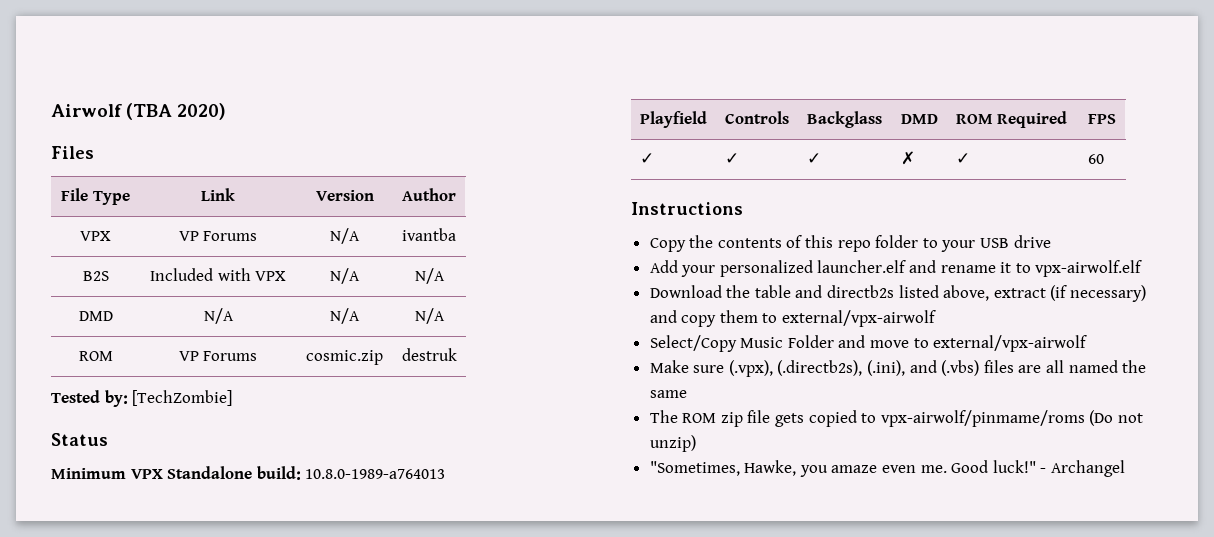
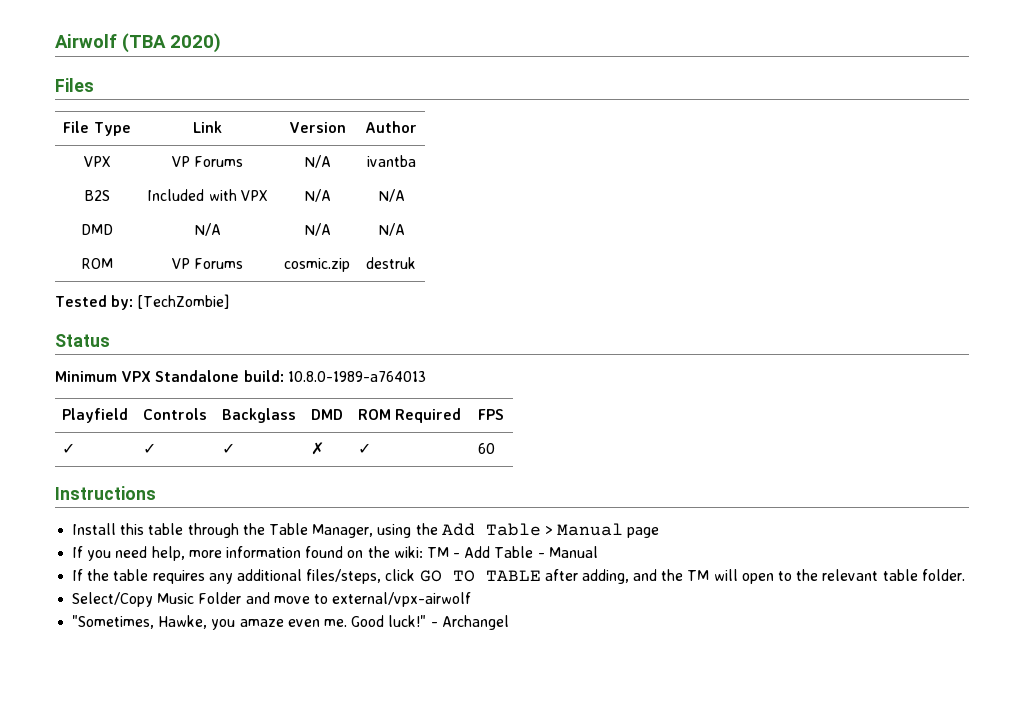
[649,235,1051,252] [649,260,1143,277] [649,285,1147,302] [649,310,937,327] Copy the contents of this repo folder to your USB drive // Add your personalized launcher.elf and rename it to vpx-airwolf.elf // Download the table and directb2s listed above, extract (if necessary) and copy them to external/vpx-airwolf -> [72,523,660,538] [72,546,598,561] [72,569,965,584] Install this table through the Table Manager, using the Add Table > Manual page // If you need help, more information found on the wiki: TM - Add Table - Manual // If the table requires any additional files/steps, click GO TO TABLE after adding, and the TM will open to the relevant table folder.
[649,360,1147,377] [649,390,687,398] [649,410,1144,427] [649,435,696,452] // Make sure (.vpx), (.directb2s), (.ini), and (.vbs) files are all named the same // The ROM zip file gets copied to vpx-airwolf/pinmame/roms (Do not unzip) -> (472, 599) none

